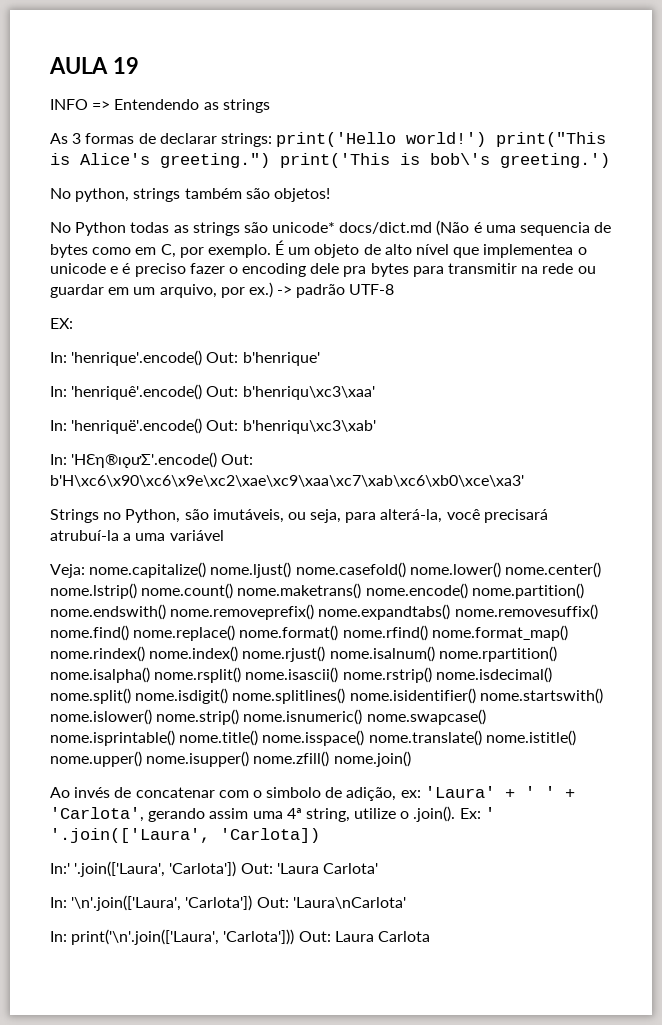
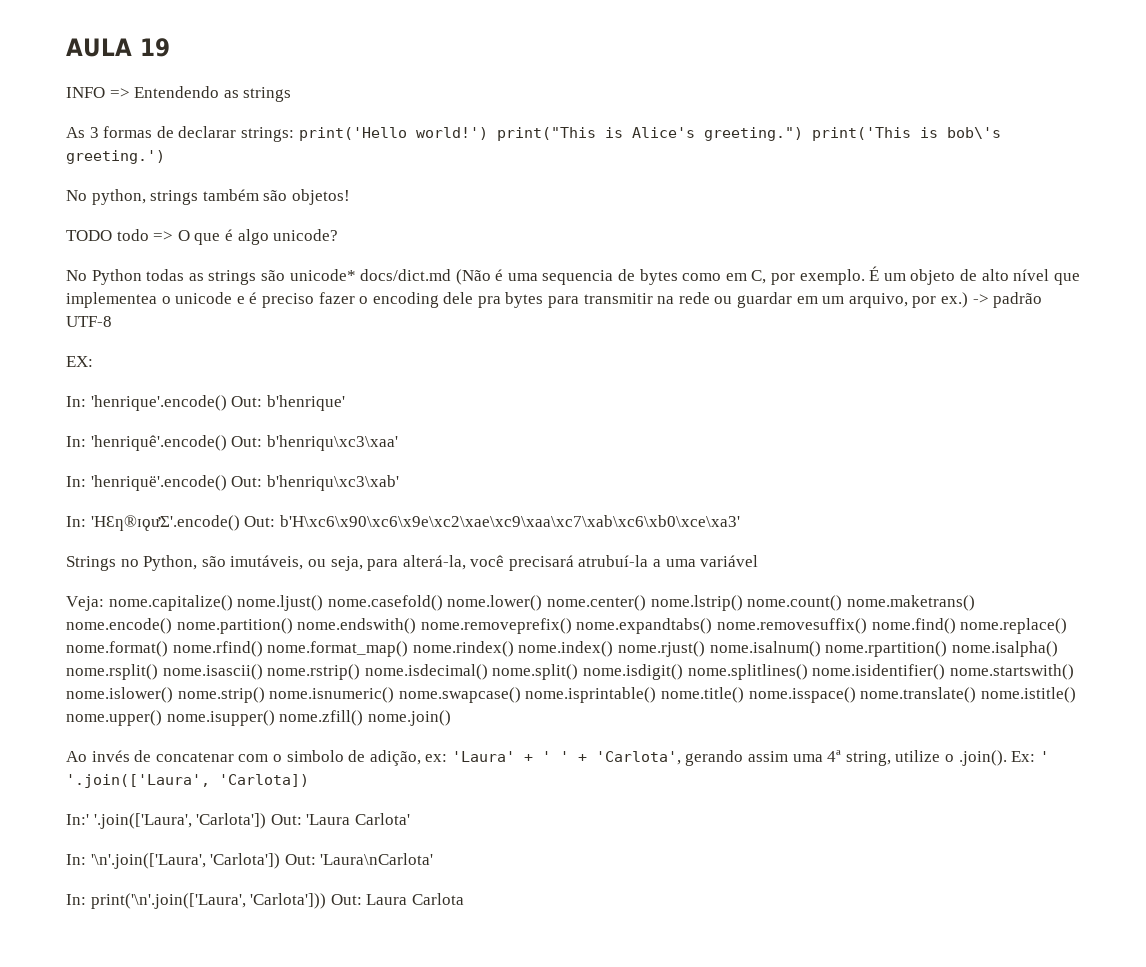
(330, 195) none -> [66,229,339,245] // TODO todo => O que é algo unicode?

